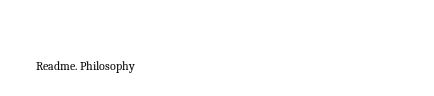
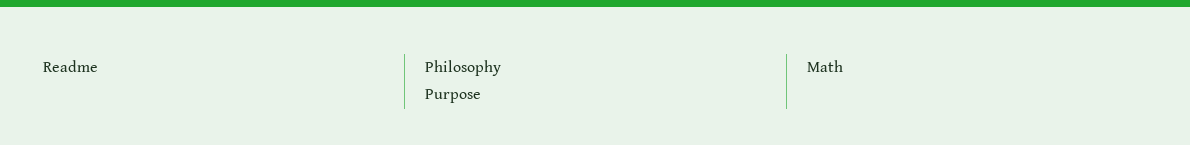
[36,61,77,70] Readme. -> [43,60,98,72] Readme //
(136, 67) none -> [425,89,481,103] [807,60,843,72] // Purpose // Math

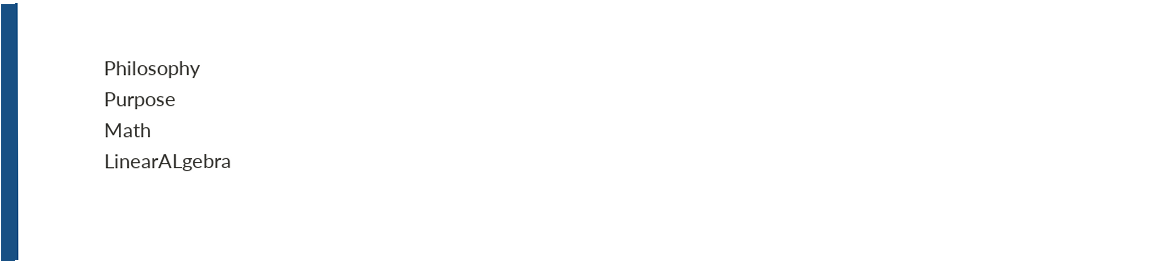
[43,60,98,72] Readme // -> (103, 70) none
(843, 66) none -> [104,153,232,172] // LinearALgebra

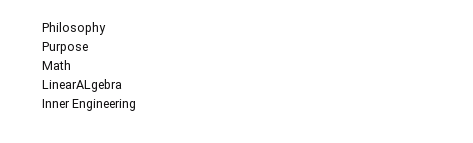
(232, 162) none -> [42,99,137,111] // Inner Engineering

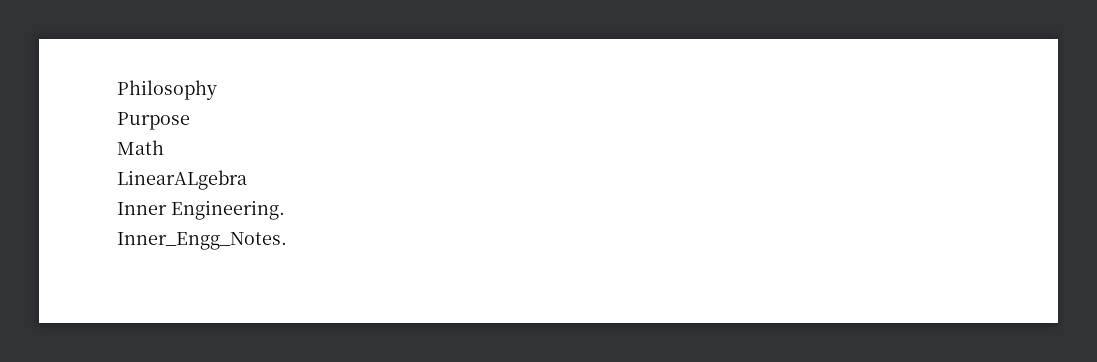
[72,99,137,111] Engineering -> [171,200,285,220] [117,232,287,250] Engineering. // Inner_Engg_Notes.

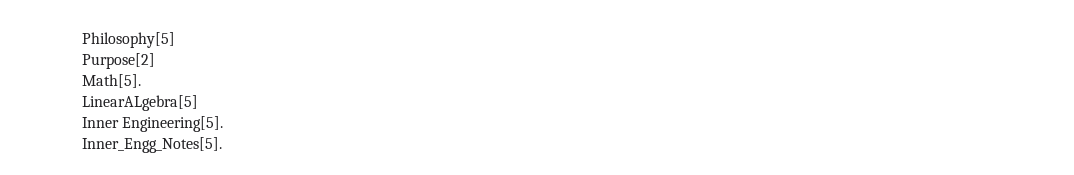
[117,80,217,100] [117,112,190,130] [117,140,164,155] [117,170,247,190] Philosophy // Purpose // Math // LinearALgebra -> [82,32,175,48] [82,53,155,69] [82,74,141,88] [82,95,198,111] Philosophy[5] // Purpose[2] // Math[5]. // LinearALgebra[5]
[171,200,285,220] [117,232,287,250] Engineering. // Inner_Engg_Notes. -> [122,116,224,132] [82,137,222,153] Engineering[5]. // Inner_Engg_Notes[5].

